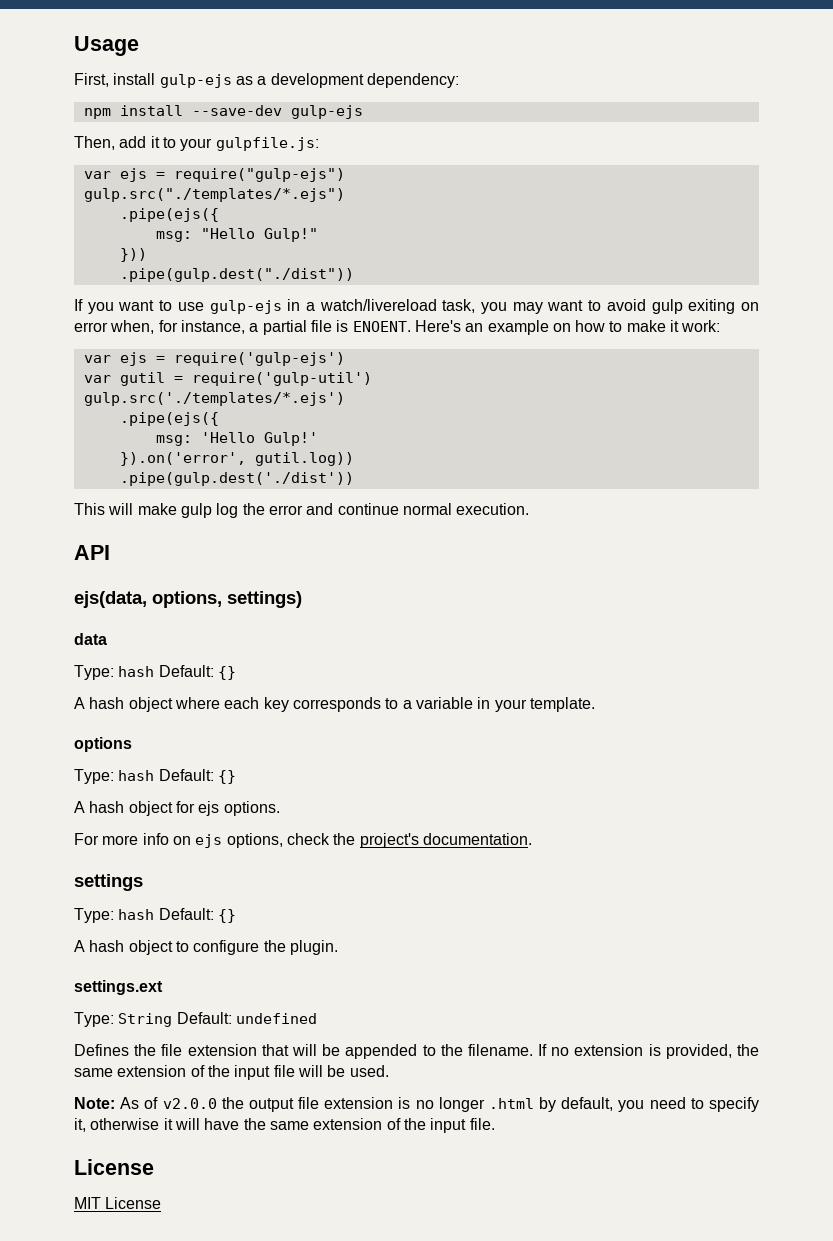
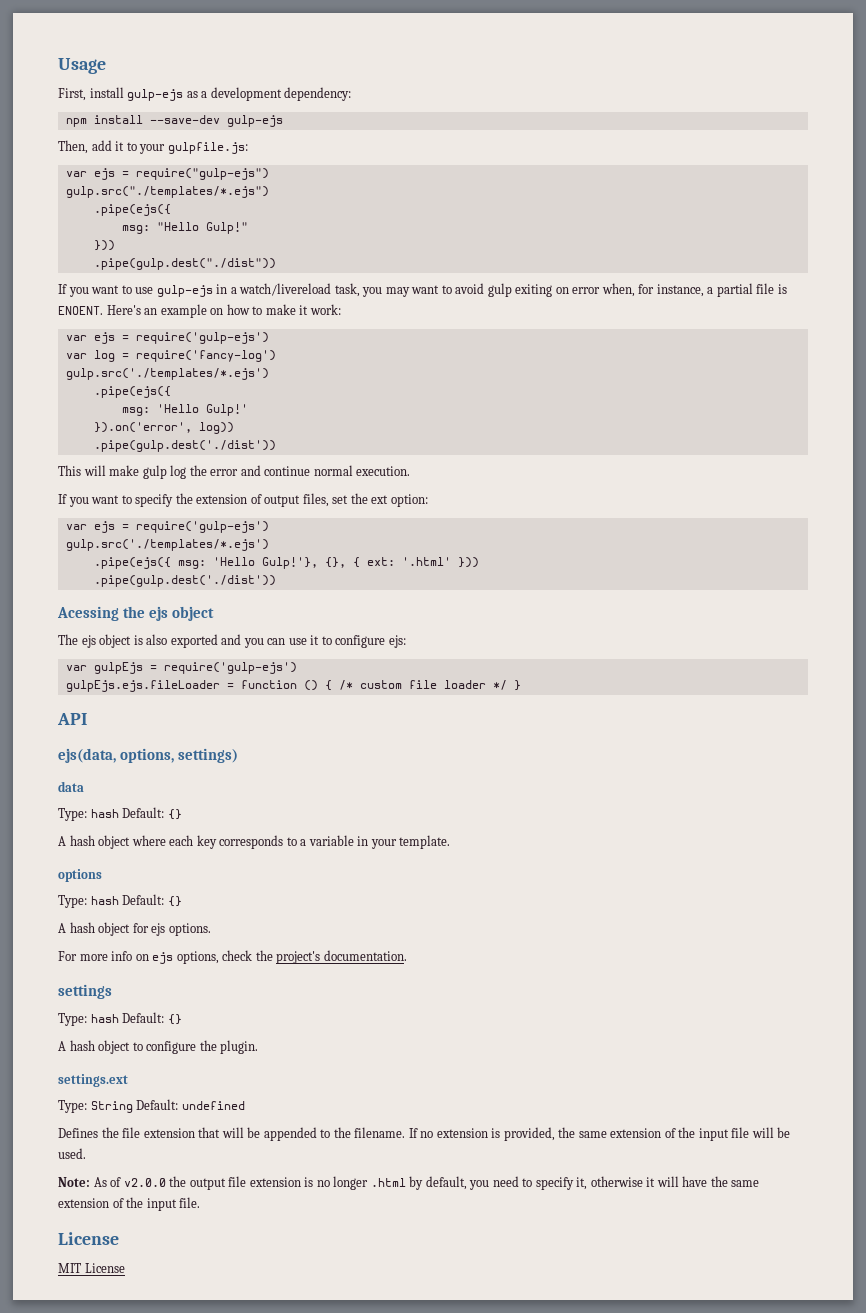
[119,372,372,386] gutil = require('gulp-util') -> [93,350,276,362] log = require('fancy-log')
[254,452,354,466] gutil.log)) -> [198,422,234,434] log))
(530, 509) none -> [58,493,428,507] [65,521,269,533] [65,539,269,551] [93,557,479,569] [93,575,276,587] [57,606,215,621] [58,634,406,648] [65,662,297,674] [65,680,521,692] // If you want to specify the extension of output files, set the ext option: // var ejs = require('gulp-ejs') // gulp.src('./templates/*.ejs') // .pipe(ejs({ msg: 'Hello Gulp!'}, {}, { ext: '.html' })) // .pipe(gulp.dest('./dist')) // Acessing the ejs object // The ejs object is also exported and you can use it to configure ejs: // var gulpEjs = require('gulp-ejs') // gulpEjs.ejs.fileLoader = function () { /* custom file loader */ }

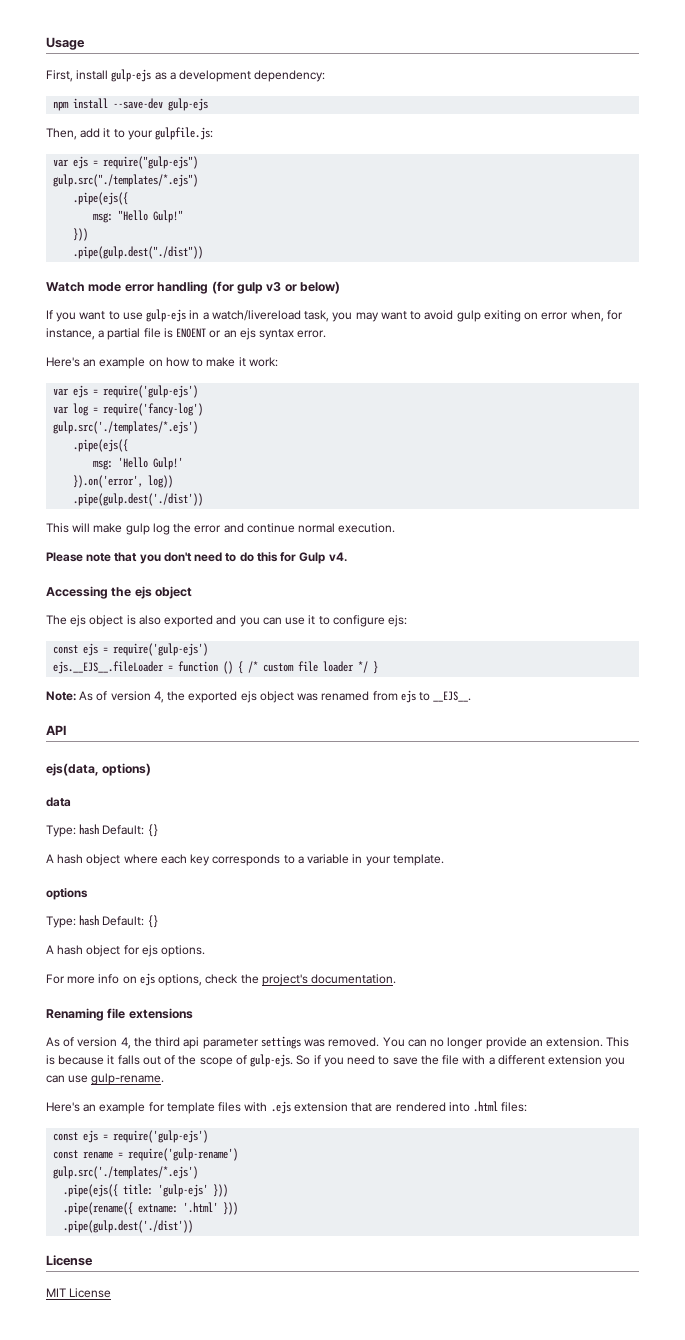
(276, 264) none -> [46,281,340,294] // Watch mode error handling (for gulp v3 or below)
[58,306,103,315] ENOENT. -> [176,328,327,340] ENOENT or an ejs syntax error. //
[58,493,428,507] [65,521,269,533] [65,539,269,551] [93,557,479,569] [93,575,276,587] [57,606,119,621] If you want to specify the extension of output files, set the ext option: // var ejs = require('gulp-ejs') // gulp.src('./templates/*.ejs') // .pipe(ejs({ msg: 'Hello Gulp!'}, {}, { ext: '.html' })) // .pipe(gulp.dest('./dist')) // Acessing -> [46,552,347,564] [46,586,108,599] Please note that you don't need to do this for Gulp v4. // Accessing
[65,662,297,674] [65,680,220,692] var gulpEjs = require('gulp-ejs') // gulpEjs.ejs.fileLoader -> [53,643,209,656] [53,661,165,674] const ejs = require('gulp-ejs') // ejs.__EJS__.fileLoader
(521, 685) none -> [46,690,472,703] // Note: As of version 4, the exported ejs object was renamed from ejs to __EJS__.
[120,748,239,763] options, settings) -> [102,763,152,776] options)
[58,984,112,999] [58,1012,182,1026] [58,1040,259,1054] [58,1074,128,1087] [58,1099,245,1113] [58,1127,791,1141] [58,1148,86,1159] [58,1176,760,1190] [58,1197,201,1211] settings // Type: hash Default: {} // A hash object to configure the plugin. // settings.ext // Type: String Default: undefined // Defines the file extension that will be appended to the filename. If no extension is provided, the same extension of the input file will be used. // Note: As of v2.0.0 the output file extension is no longer .html by default, you need to specify it, otherwise it will have the same extension of the input file. -> [46,1008,193,1021] [46,1036,630,1049] [46,1054,626,1067] [46,1073,165,1085] [46,1101,528,1114] [53,1130,209,1143] [53,1148,239,1161] [53,1166,199,1179] [63,1184,229,1197] [63,1202,239,1215] [63,1220,194,1233] Renaming file extensions // As of version 4, the third api parameter settings was removed. You can no longer provide an extension. This is because it falls out of the scope of gulp-ejs. So if you need to save the file with a different extension you can use gulp-rename. // Here's an example for template files with .ejs extension that are rendered into .html files: // const ejs = require('gulp-ejs') // const rename = require('gulp-rename') // gulp.src('./templates/*.ejs') // .pipe(ejs({ title: 'gulp-ejs' })) // .pipe(rename({ extname: '.html' })) // .pipe(gulp.dest('./dist'))

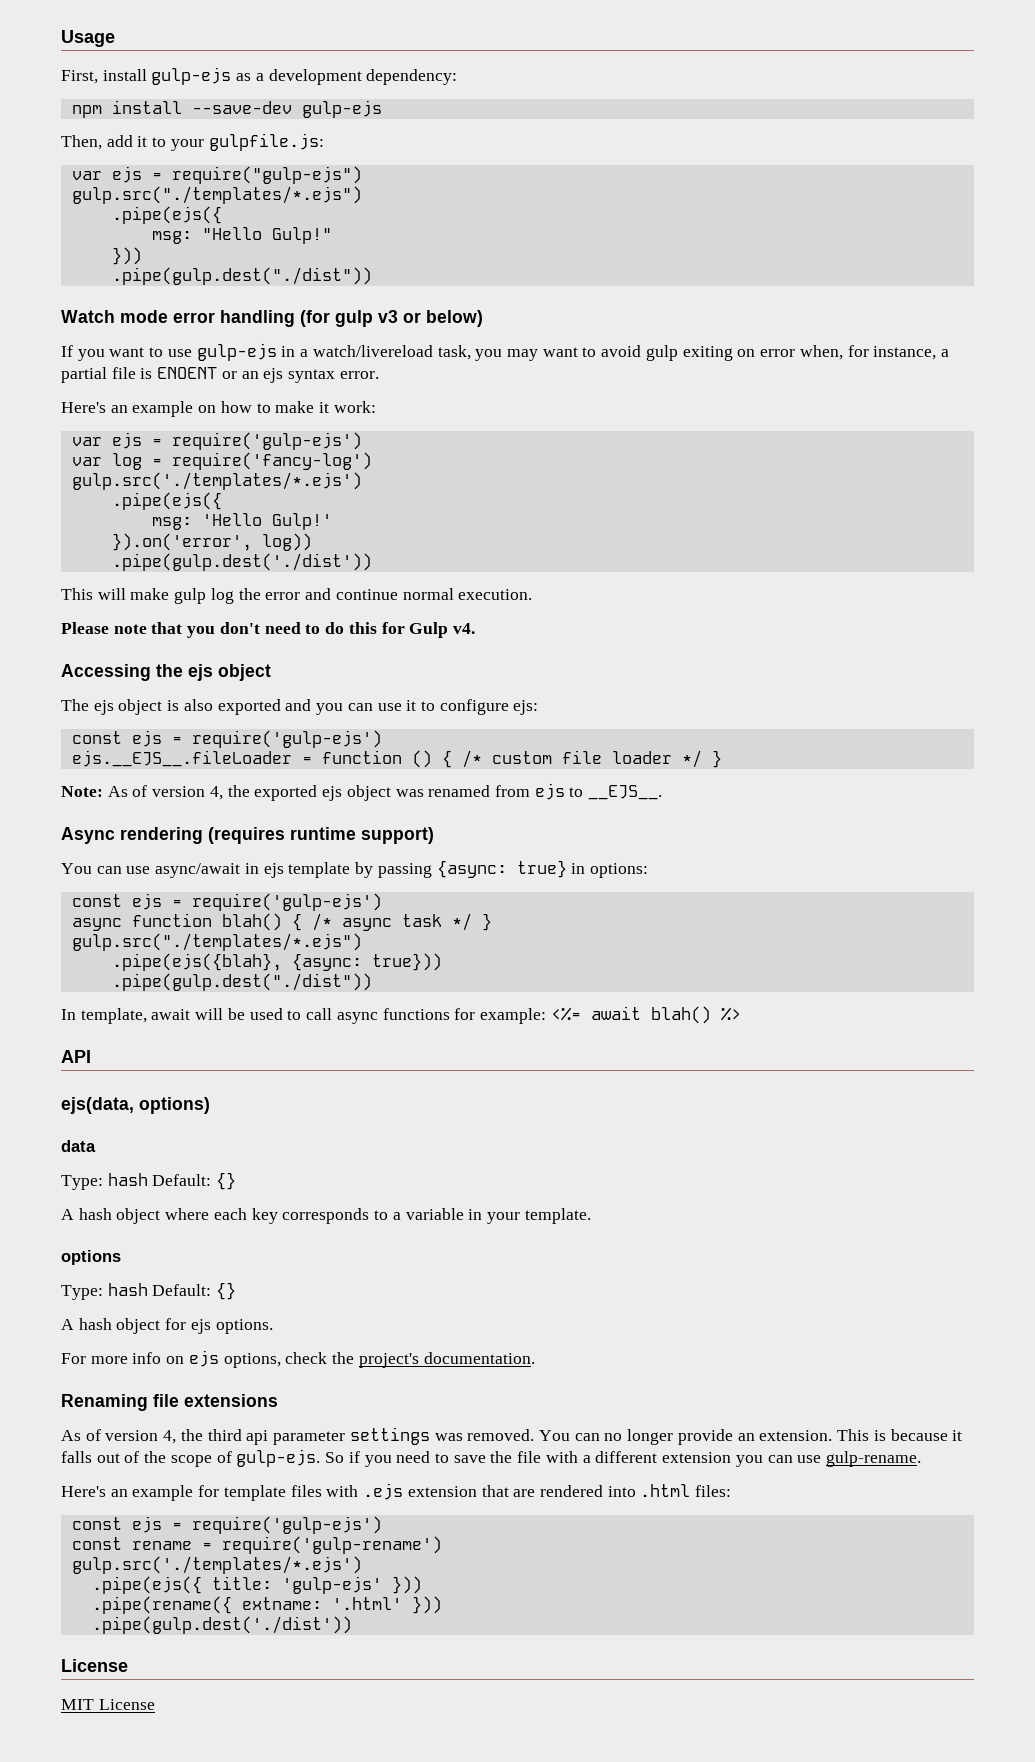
(472, 696) none -> [61,827,434,844] [61,860,648,878] [71,893,382,911] [71,913,492,931] [71,933,362,951] [111,953,442,971] [111,973,372,991] [61,1006,741,1024] // Async rendering (requires runtime support) // You can use async/await in ejs template by passing {async: true} in options: // const ejs = require('gulp-ejs') // async function blah() { /* async task */ } // gulp.src("./templates/*.ejs") // .pipe(ejs({blah}, {async: true})) // .pipe(gulp.dest("./dist")) // In template, await will be used to call async functions for example: <%= await blah() %>

